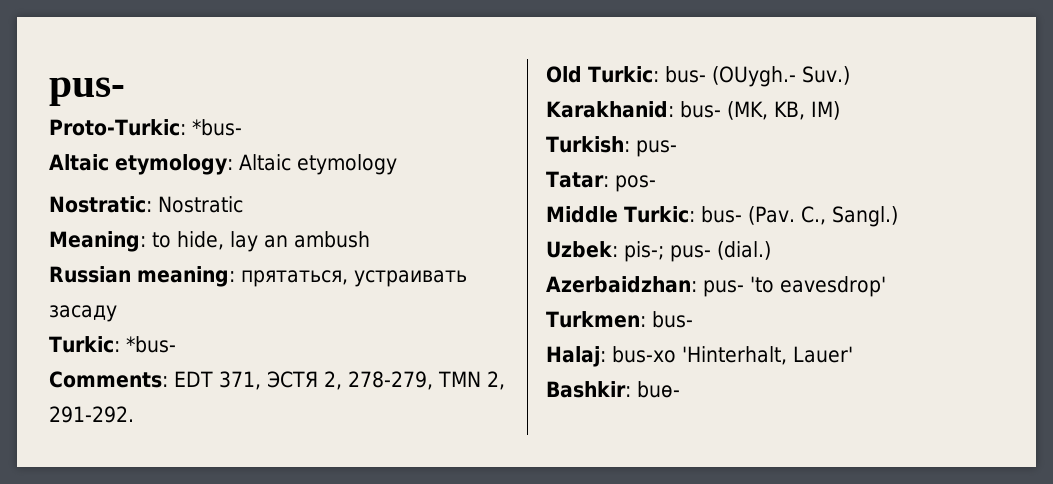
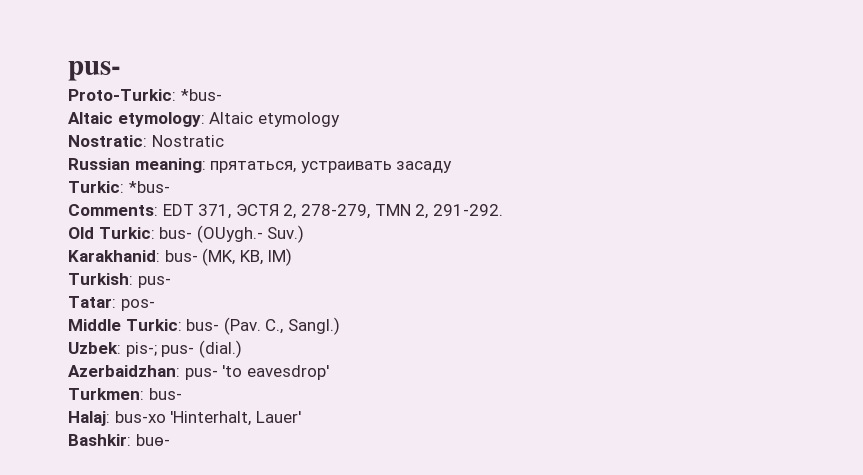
[49,231,370,252] // Meaning: to hide, lay an ambush -> (224, 141) none

